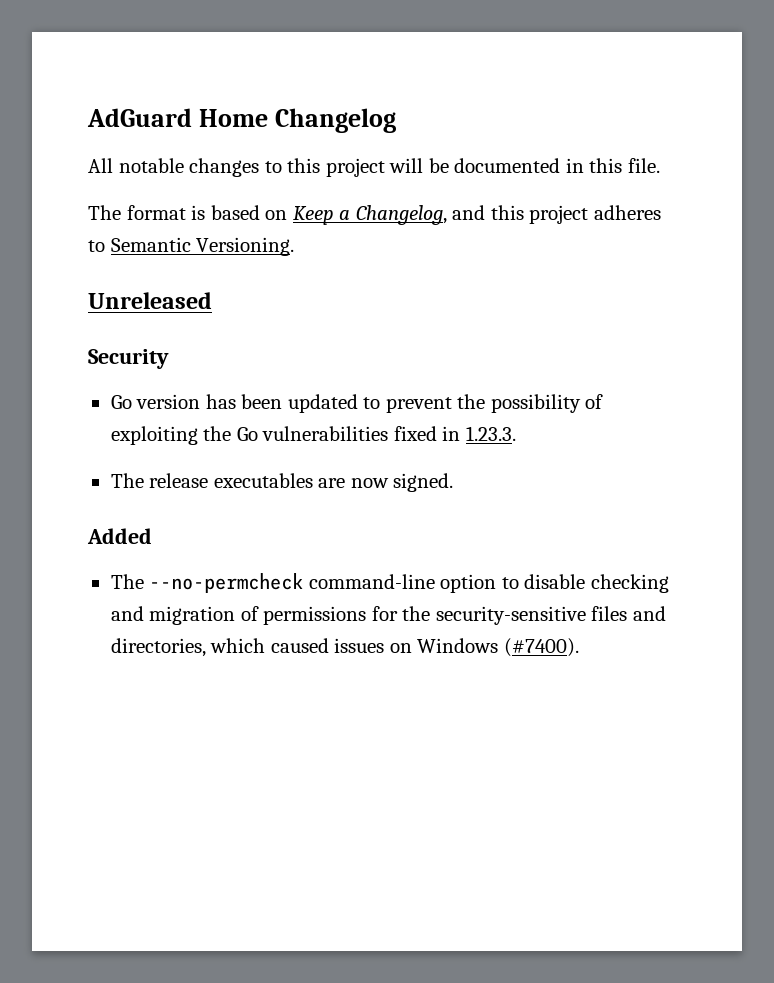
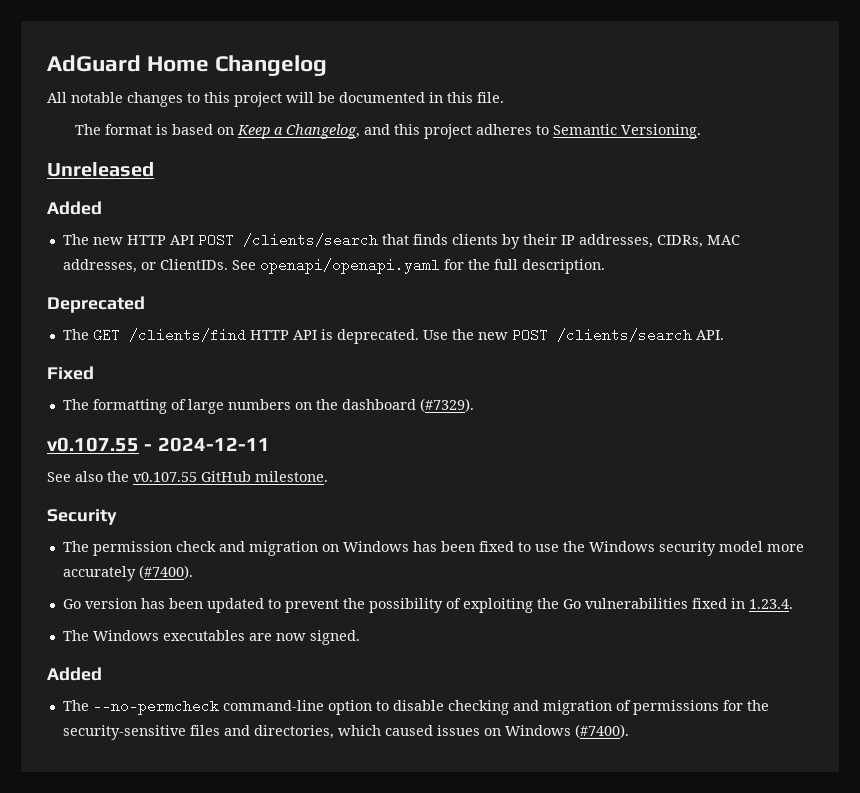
[88,349,169,369] Security -> [47,201,102,215] [62,233,740,249] [62,258,605,274] [47,296,145,313] [62,328,724,344] [47,366,94,380] [62,398,474,414] [47,437,270,452] [47,471,328,482] [47,509,117,525] [62,541,804,556] [62,565,193,581] Added // The new HTTP API POST /clients/search that finds clients by their IP addresses, CIDRs, MAC addresses, or ClientIDs. See openapi/openapi.yaml for the full description. // Deprecated // The GET /clients/find HTTP API is deprecated. Use the new POST /clients/search API. // Fixed // The formatting of large numbers on the dashboard (#7329). // v0.107.55 - 2024-12-11 // See also the v0.107.55 GitHub milestone. // Security // The permission check and migration on Windows has been fixed to use the Windows security model more accurately (#7400).
[465,426,516,441] [110,473,209,488] 1.23.3. // The release -> [748,599,793,609] [62,630,159,641] 1.23.4. // The Windows

